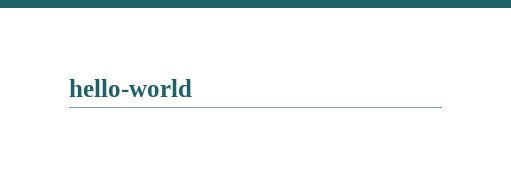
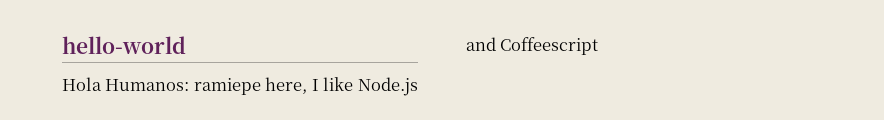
(192, 88) none -> [62,77,418,96] [466,37,599,55] // Hola Humanos: ramiepe here, I like Node.js and Coffeescript

